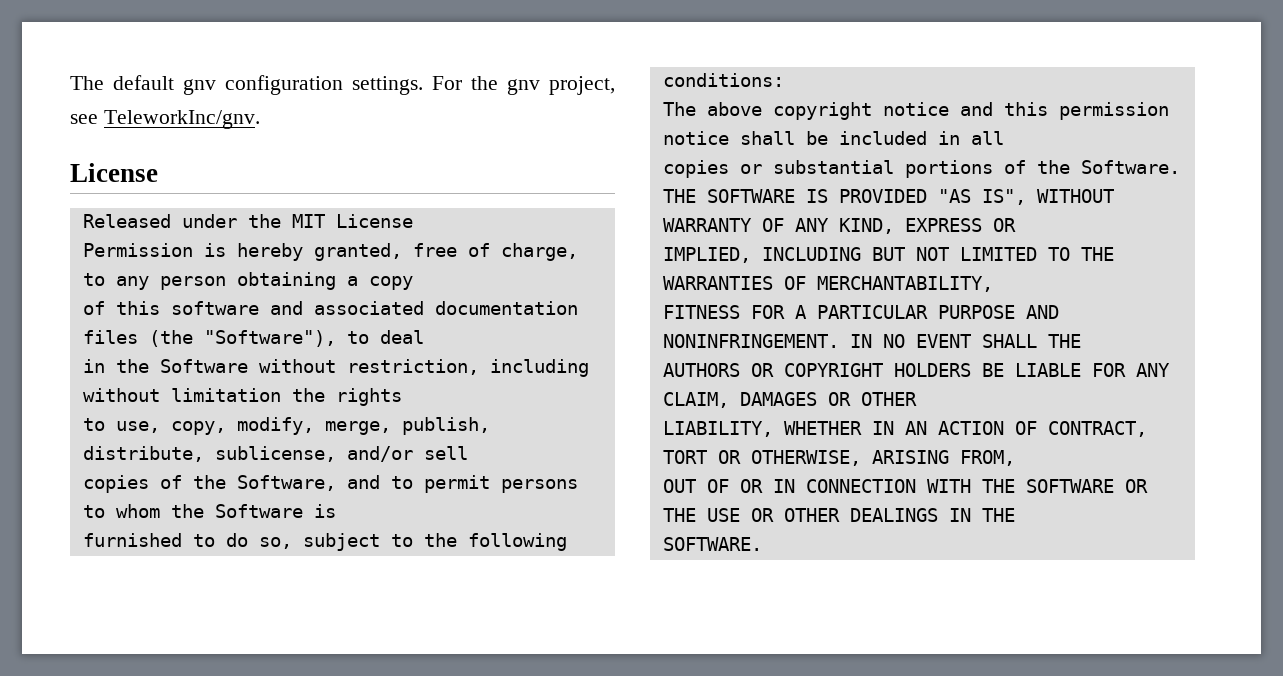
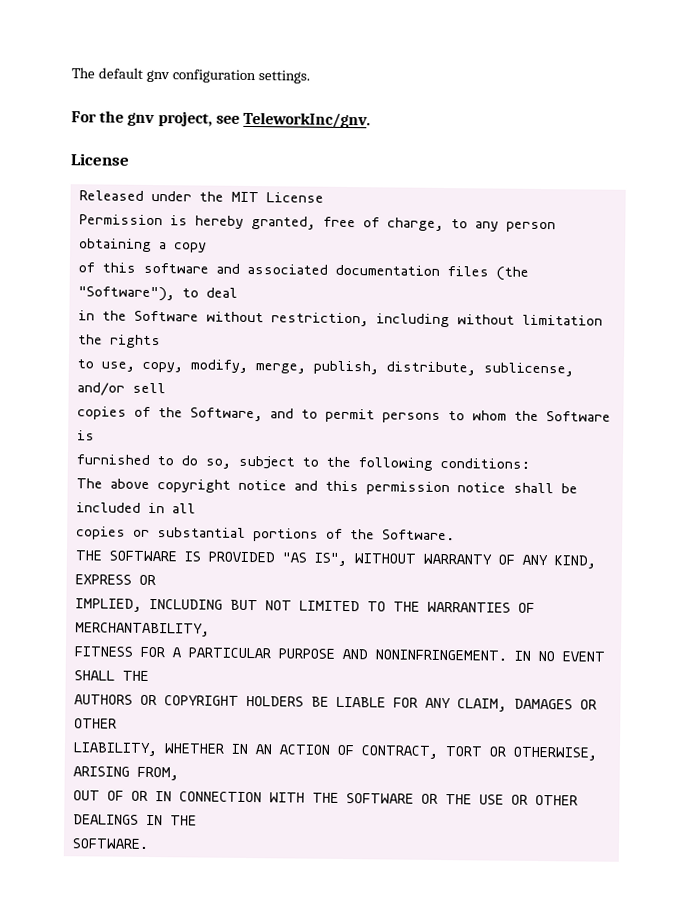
(423, 85) none -> (310, 77) //

